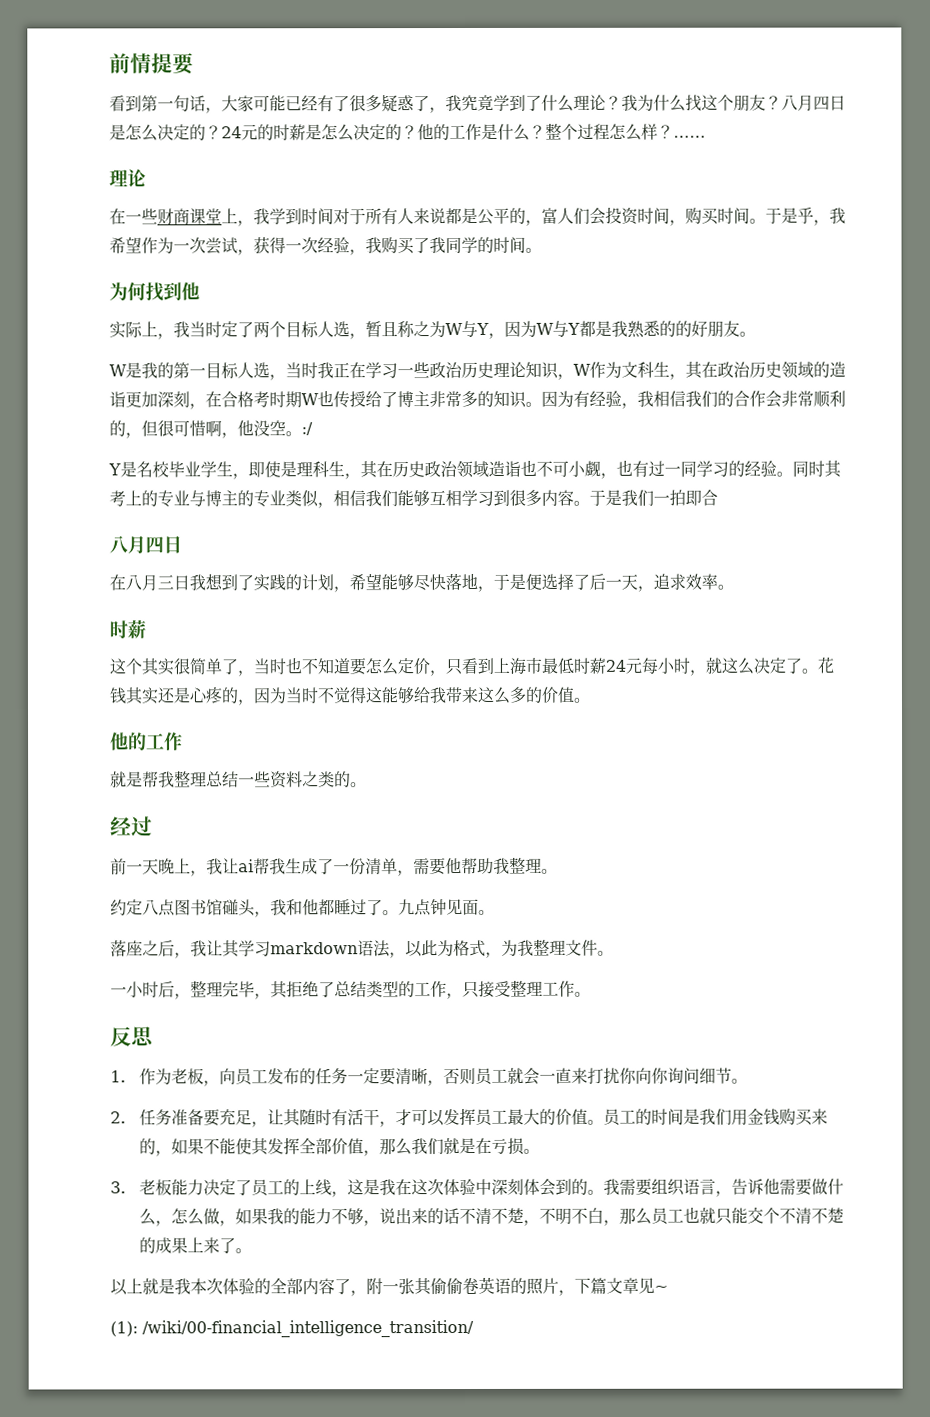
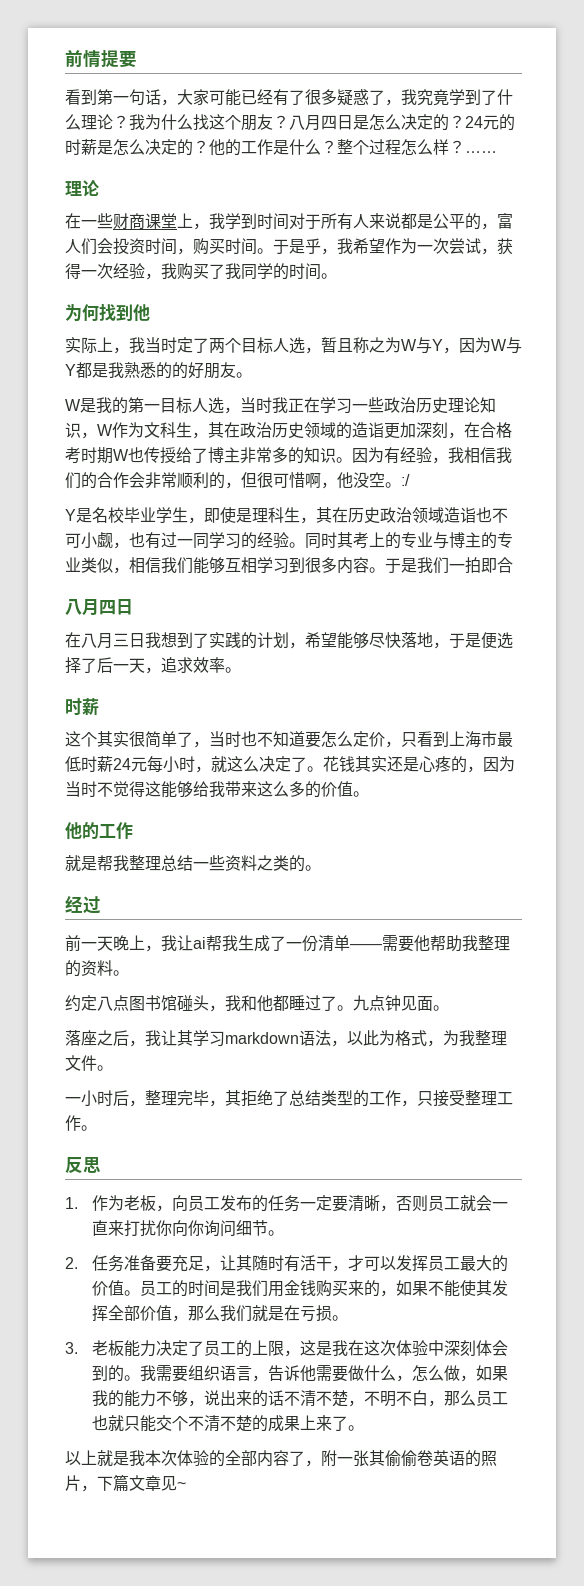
[397,870,414,877] ， -> [350,944,382,949] ——
(542, 865) none -> [65,960,113,977] 的资料
[314,1179,332,1196] 线 -> [268,1340,285,1356] 限
[110,1319,474,1338] // (1): /wiki/00-financial_intelligence_transition/ -> (186, 1485) none

